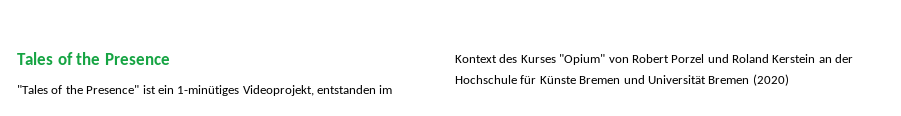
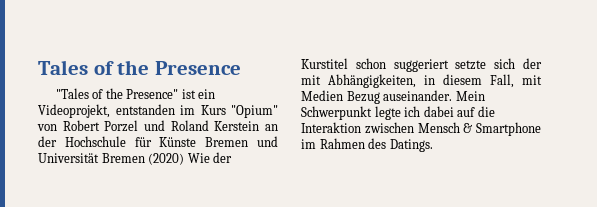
[177,85,240,96] 1-minütiges -> (216, 94) none
[455,54,556,63] Kontext des Kurses -> [200,105,226,115] Kurs
(789, 80) none -> [187,152,233,163] [301,58,542,72] [301,74,542,88] [301,90,485,104] [301,106,495,120] [301,122,541,136] [301,138,433,152] Wie der Kurstitel schon suggeriert setzte sich der mit Abhängigkeiten, in diesem Fall, mit Medien Bezug auseinander. Mein Schwerpunkt legte ich dabei auf die Interaktion zwischen Mensch & Smartphone im Rahmen des Datings.

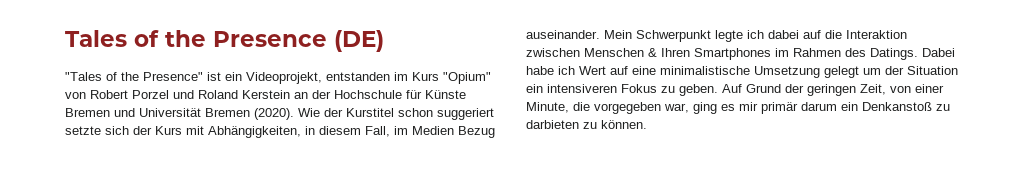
(241, 68) none -> [334,30,384,52] (DE)
[148,153,185,165] (2020) -> [254,108,294,120] (2020).
(542, 63) none -> [155,126,182,135] Kurs
[522,75,542,85] mit -> [394,126,408,135] im
[417,122,541,136] [301,138,433,152] Mensch & Smartphone im Rahmen des Datings. -> [584,48,955,60] [526,66,958,78] [526,84,944,96] [526,102,950,114] [526,120,647,129] Menschen & Ihren Smartphones im Rahmen des Datings. Dabei habe ich Wert auf eine minimalistische Umsetzung gelegt um der Situation ein intensiveren Fokus zu geben. Auf Grund der geringen Zeit, von einer Minute, die vorgegeben war, ging es mir primär darum ein Denkanstoß zu darbieten zu können.

